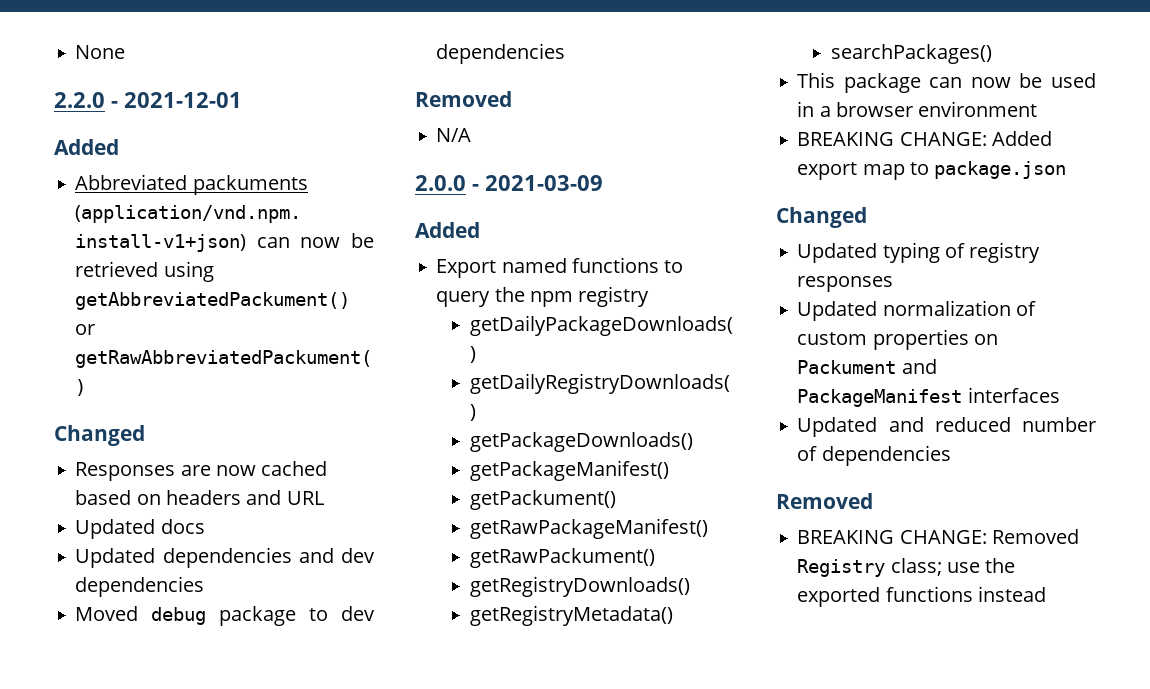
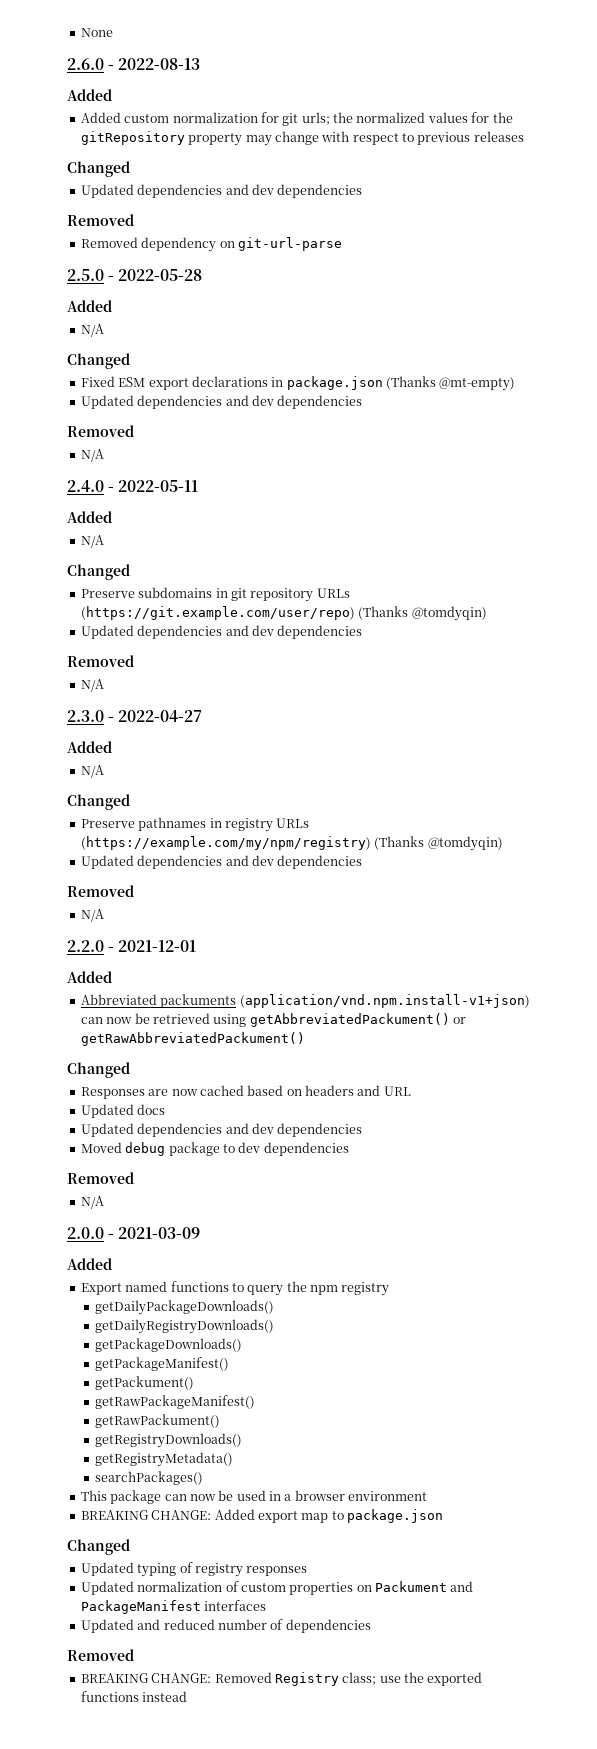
(126, 52) none -> [67,58,201,70] [67,89,112,101] [80,112,513,126] [80,131,524,146] [67,161,130,177] [80,184,363,198] [67,214,134,226] [80,237,342,252] [67,269,203,281] [67,300,112,312] [80,324,104,337] [67,353,130,369] [80,376,516,391] [80,395,363,409] [67,425,134,437] [80,449,104,462] [67,480,199,492] [67,511,112,523] [80,535,104,548] [67,564,130,580] [80,587,350,602] [80,606,487,621] [80,625,363,639] [67,655,134,667] [80,679,104,692] [67,710,203,722] [67,741,112,753] [80,765,104,778] [67,794,130,810] [80,817,310,832] [80,836,503,851] [80,855,363,869] [67,885,134,897] [80,909,104,922] // 2.6.0 - 2022-08-13 // Added // Added custom normalization for git urls; the normalized values for the gitRepository property may change with respect to previous releases // Changed // Updated dependencies and dev dependencies // Removed // Removed dependency on git-url-parse // 2.5.0 - 2022-05-28 // Added // N/A // Changed // Fixed ESM export declarations in package.json (Thanks @mt-empty) // Updated dependencies and dev dependencies // Removed // N/A // 2.4.0 - 2022-05-11 // Added // N/A // Changed // Preserve subdomains in git repository URLs (https://git.example.com/user/repo) (Thanks @tomdyqin) // Updated dependencies and dev dependencies // Removed // N/A // 2.3.0 - 2022-04-27 // Added // N/A // Changed // Preserve pathnames in registry URLs (https://example.com/my/npm/registry) (Thanks @tomdyqin) // Updated dependencies and dev dependencies // Removed // N/A

